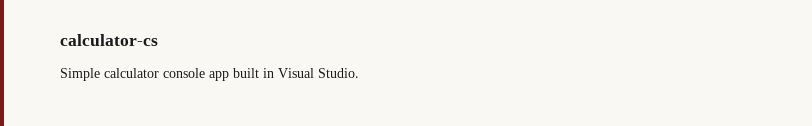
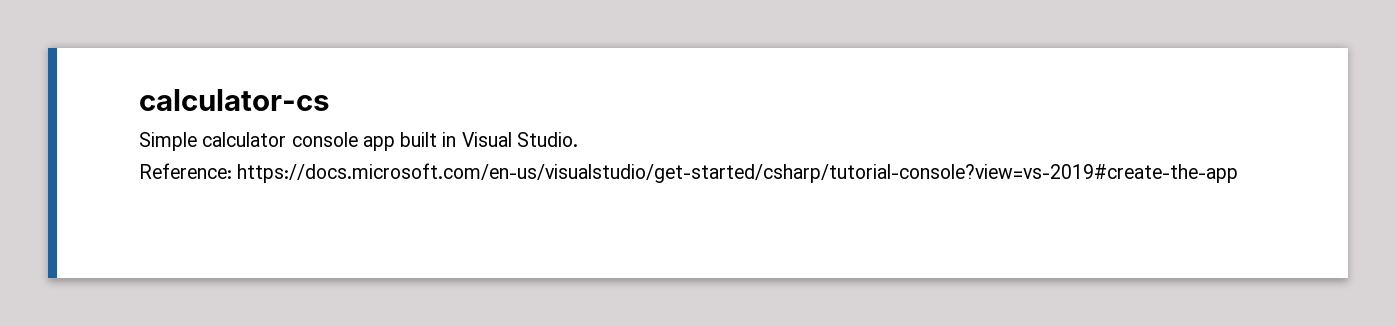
(359, 73) none -> [139,163,1239,183] // Reference: https://docs.microsoft.com/en-us/visualstudio/get-started/csharp/tutorial-console?view=vs-2019#create-the-app

